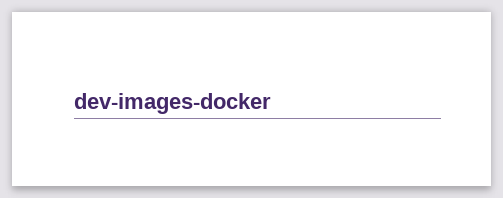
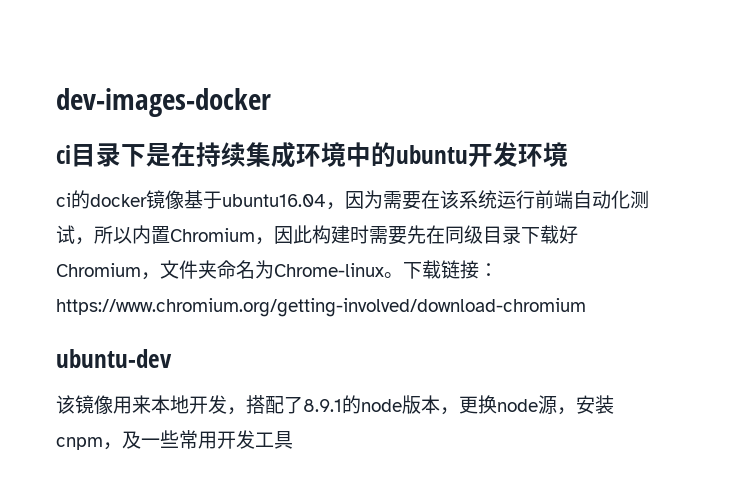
(271, 103) none -> [56,142,568,168] [56,190,649,210] [56,225,578,245] [56,260,498,280] [56,298,586,317] [56,349,172,368] [56,395,614,415] [56,430,293,450] // ci目录下是在持续集成环境中的ubuntu开发环境 // ci的docker镜像基于ubuntu16.04，因为需要在该系统运行前端自动化测试，所以内置Chromium，因此构建时需要先在同级目录下载好Chromium，文件夹命名为Chrome-linux。下载链接：https://www.chromium.org/getting-involved/download-chromium // ubuntu-dev // 该镜像用来本地开发，搭配了8.9.1的node版本，更换node源，安装cnpm，及一些常用开发工具

